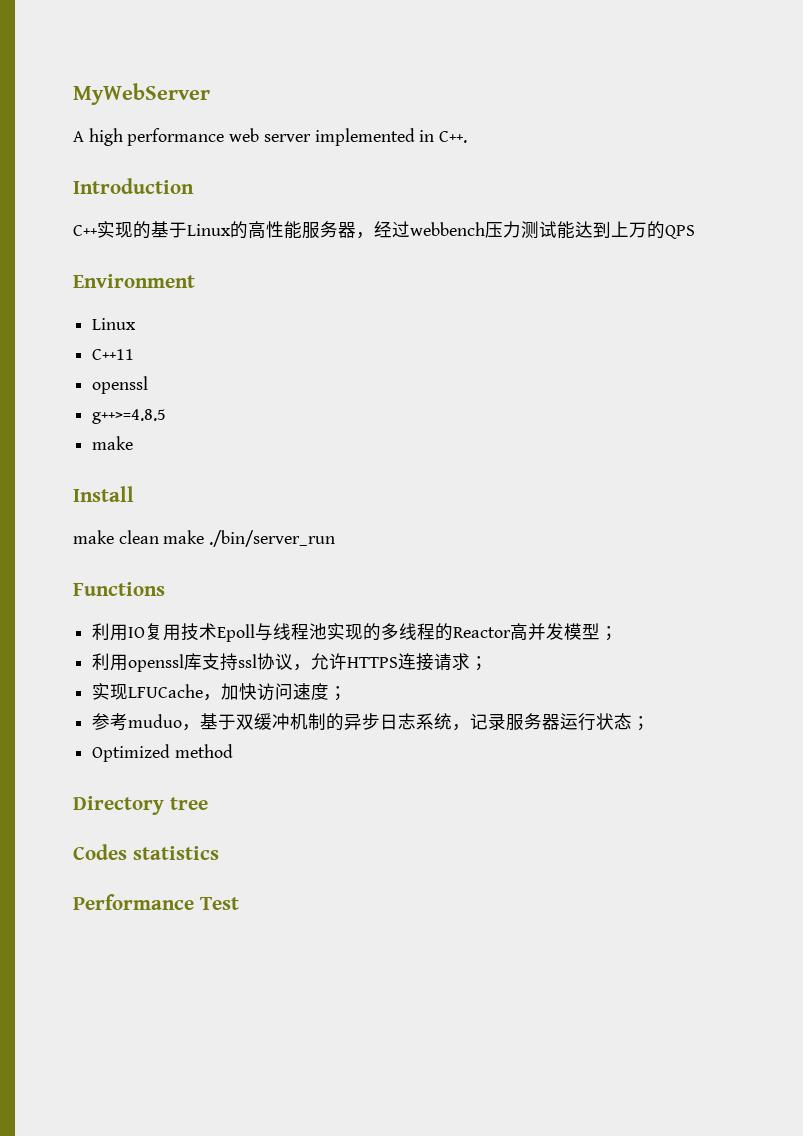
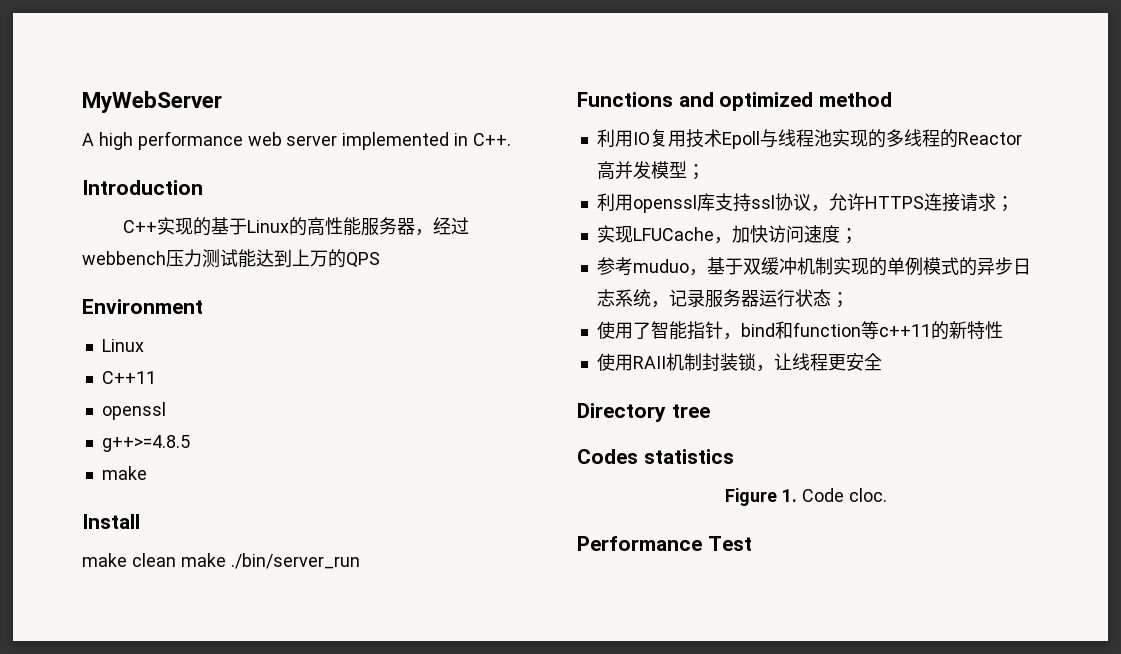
(165, 589) none -> [678,92,893,111] and optimized method
(327, 721) none -> [832,257,959,276] 实现的单例模式
[92,744,233,762] Optimized method -> [596,321,1003,340] [596,353,882,372] 使用了智能指针，bind和function等c++11的新特性 // 使用RAII机制封装锁，让线程更安全
(219, 853) none -> [725,488,887,506] // Figure 1. Code cloc.

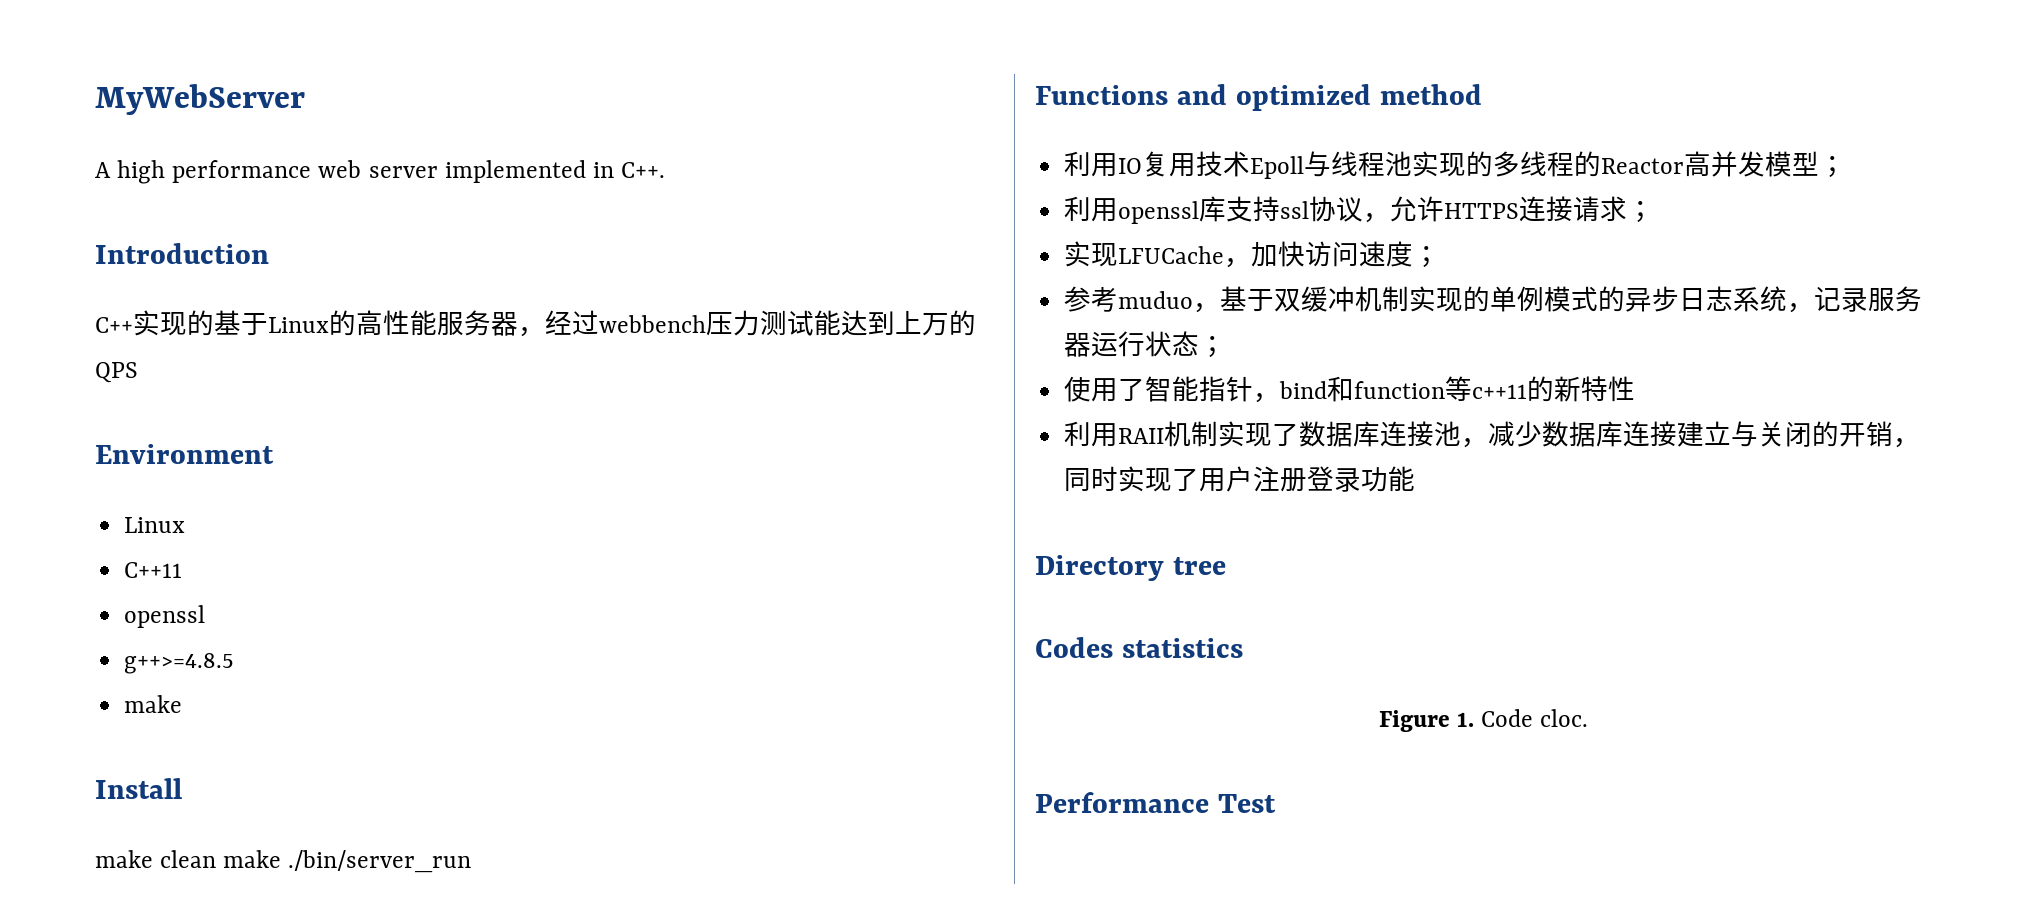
[596,353,615,371] 使 -> [1064,421,1092,446] 利
[701,353,882,372] 封装锁，让线程更安全 -> [1218,421,1921,448] [1064,466,1416,492] 实现了数据库连接池，减少数据库连接建立与关闭的开销，同时实现了用户注册登录功能

